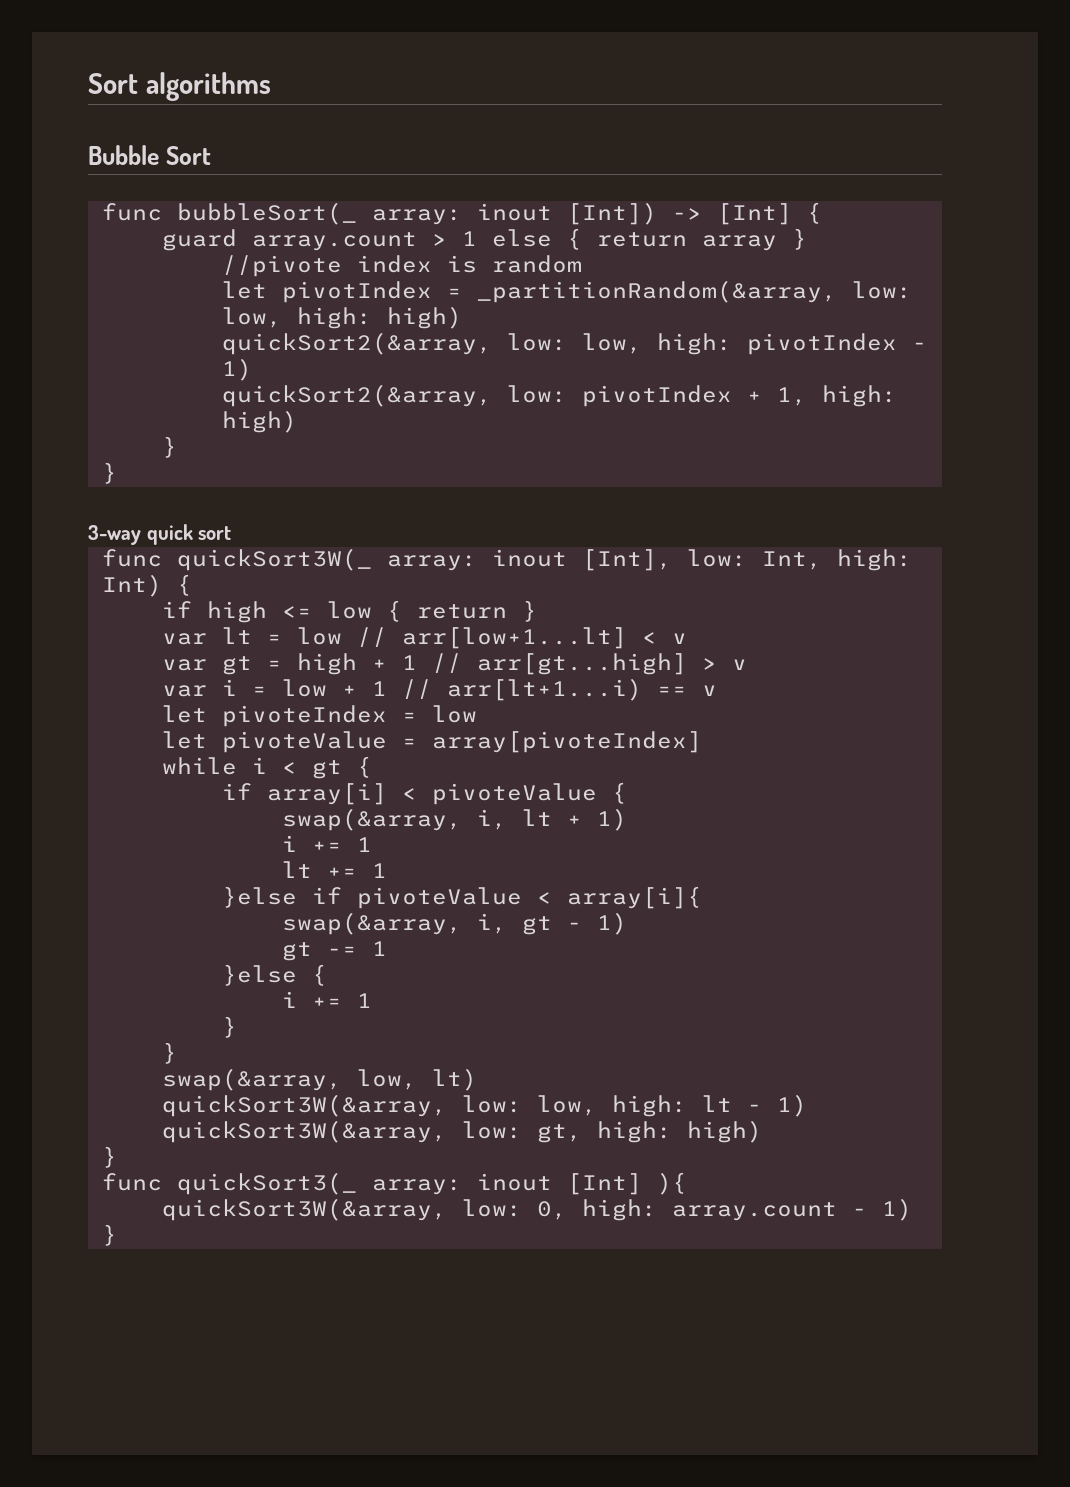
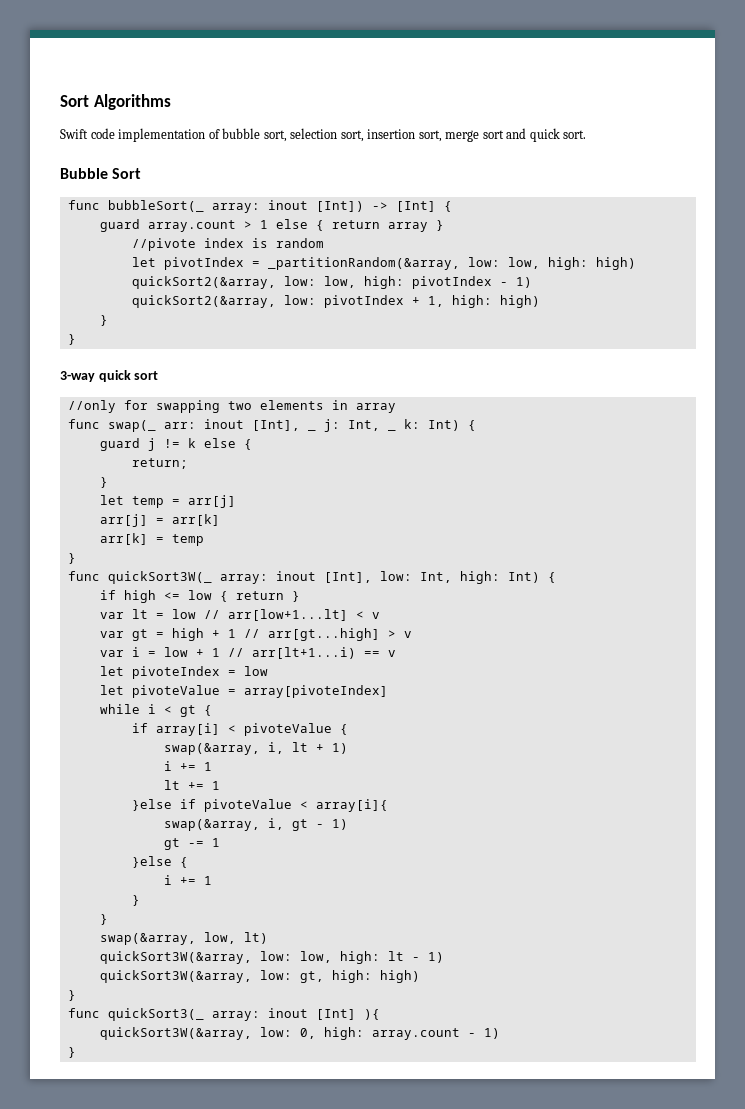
[88,72,271,101] Sort algorithms -> [60,94,171,110] [60,128,587,142] Sort Algorithms // Swift code implementation of bubble sort, selection sort, insertion sort, merge sort and quick sort.
(232, 533) none -> [67,400,396,413] [67,419,396,432] [403,419,476,431] [99,438,252,451] [131,458,188,469] [99,477,108,488] [99,495,236,508] [99,514,220,527] [99,533,204,546] [67,553,76,564] // //only for swapping two elements in array // func swap(_ arr: inout [Int], _ j: Int, _ k: Int) { // guard j != k else { // return; // } // let temp = arr[j] // arr[j] = arr[k] // arr[k] = temp // }

